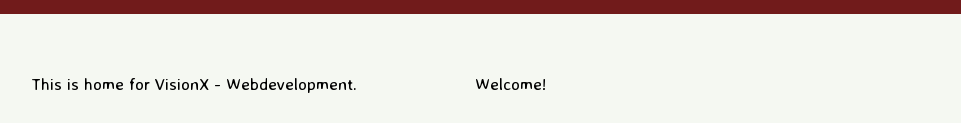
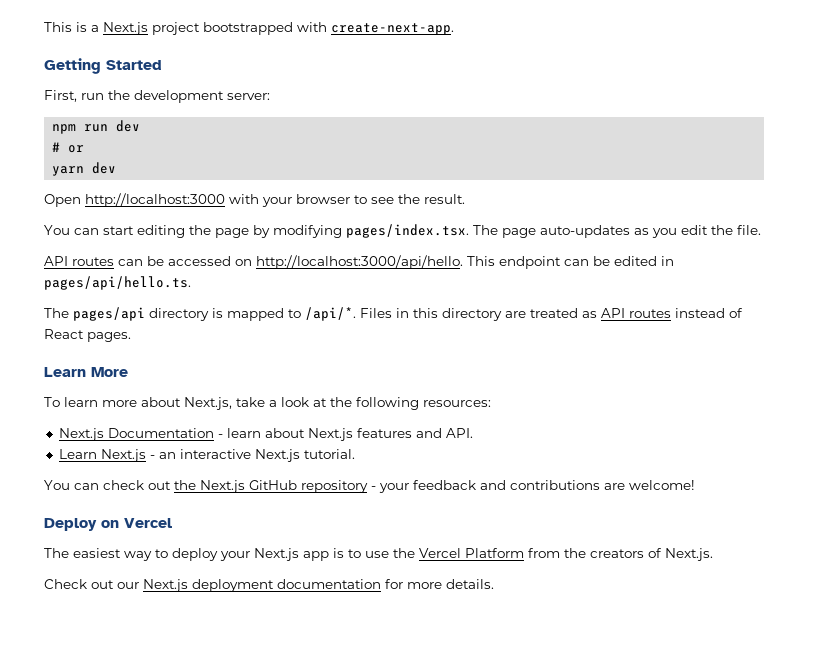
[84,78,546,93] home for VisionX - Webdevelopment. Welcome! -> [91,22,454,35] [44,58,162,74] [44,90,270,103] [52,120,141,134] [52,142,85,153] [52,162,117,176] [44,193,465,207] [44,224,761,238] [44,255,674,269] [44,276,191,290] [44,307,743,321] [44,329,131,342] [44,367,128,377] [44,397,491,410] [58,428,473,441] [58,449,355,462] [44,480,695,493] [44,518,172,531] [44,548,713,561] [44,579,494,592] a Next.js project bootstrapped with create-next-app. // Getting Started // First, run the development server: // npm run dev // # or // yarn dev // Open http://localhost:3000 with your browser to see the result. // You can start editing the page by modifying pages/index.tsx. The page auto-updates as you edit the file. // API routes can be accessed on http://localhost:3000/api/hello. This endpoint can be edited in pages/api/hello.ts. // The pages/api directory is mapped to /api/*. Files in this directory are treated as API routes instead of React pages. // Learn More // To learn more about Next.js, take a look at the following resources: // Next.js Documentation - learn about Next.js features and API. // Learn Next.js - an interactive Next.js tutorial. // You can check out the Next.js GitHub repository - your feedback and contributions are welcome! // Deploy on Vercel // The easiest way to deploy your Next.js app is to use the Vercel Platform from the creators of Next.js. // Check out our Next.js deployment documentation for more details.

